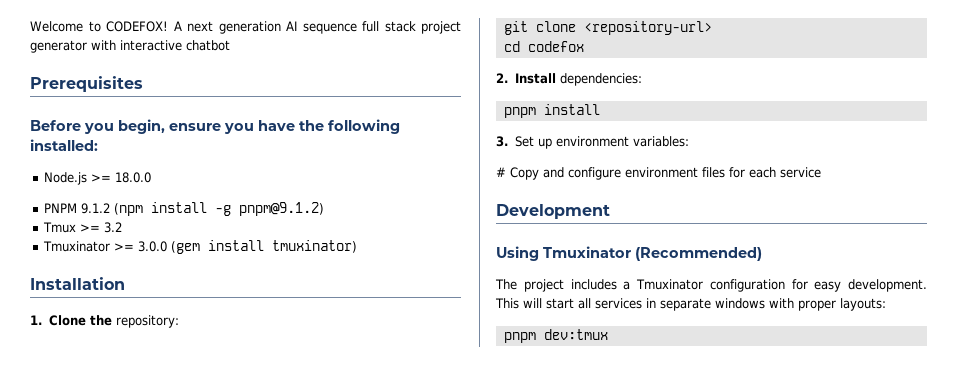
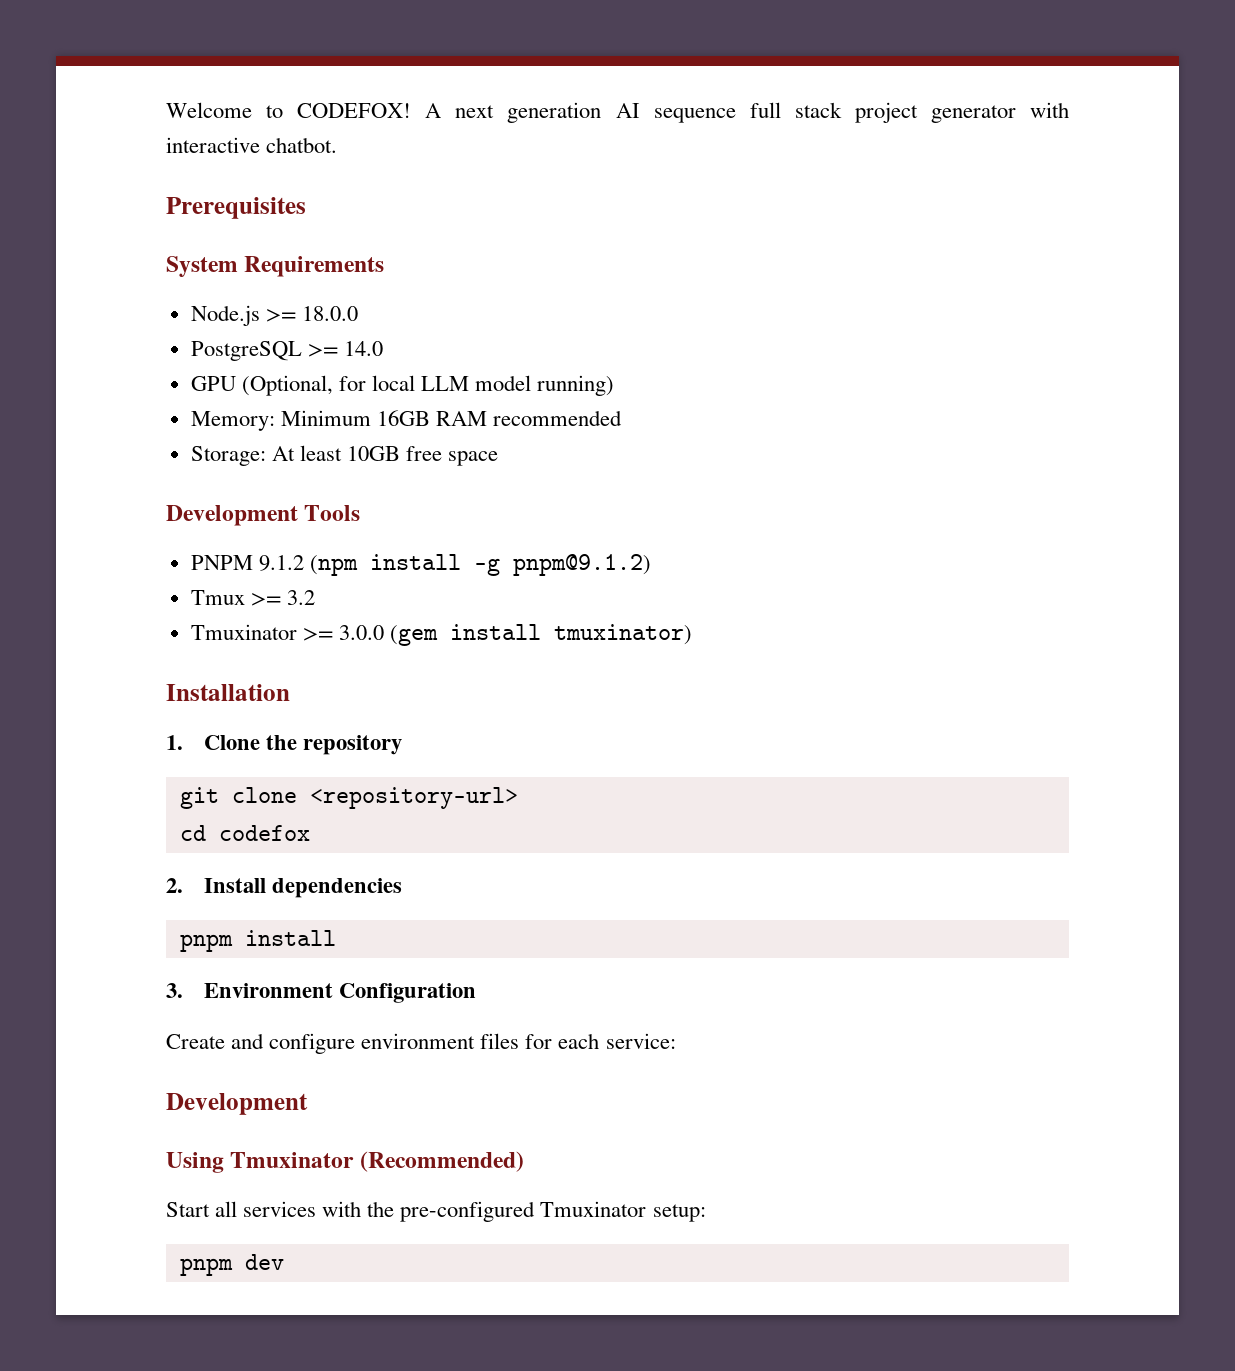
[186,40,230,51] chatbot -> [266,137,338,153] chatbot.
[30,119,400,134] [30,139,98,151] [44,172,152,185] Before you begin, ensure you have the following installed: // Node.js >= 18.0.0 -> [166,256,385,277] [190,305,358,326] [190,341,383,361] [190,375,615,396] [190,410,623,431] [190,445,499,466] [166,505,361,526] System Requirements // Node.js >= 18.0.0 // PostgreSQL >= 14.0 // GPU (Optional, for local LLM model running) // Memory: Minimum 16GB RAM recommended // Storage: At least 10GB free space // Development Tools
[115,315,179,328] repository: -> [302,735,402,755] repository
[559,73,642,86] dependencies: -> [271,878,402,898] dependencies
[514,136,689,149] [496,167,539,180] Set up environment variables: // # Copy -> [203,983,476,1003] [166,1034,225,1049] Environment Configuration // Create
[780,167,821,178] service -> [605,1033,676,1049] service:
[495,279,927,292] [495,298,886,311] [503,329,608,343] The project includes a Tmuxinator configuration for easy development. This will start all services in separate windows with proper layouts: // pnpm dev:tmux -> [166,1201,706,1222] [179,1254,284,1276] Start all services with the pre-configured Tmuxinator setup: // pnpm dev

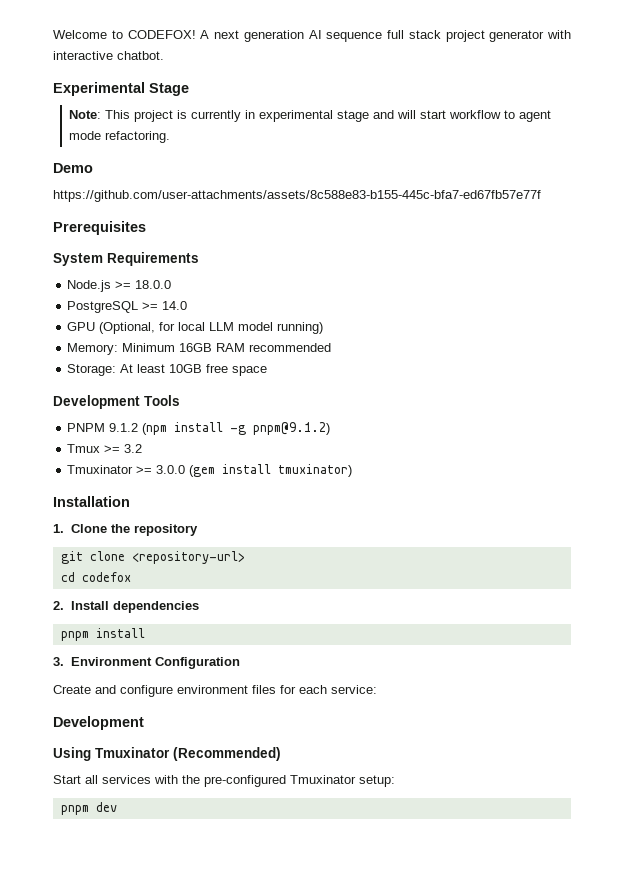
(338, 145) none -> [53,82,189,96] [68,110,551,122] [68,131,170,143] [53,163,93,173] [53,190,541,202] // Experimental Stage // Note: This project is currently in experimental stage and will start workflow to agent mode refactoring. // Demo // https://github.com/user-attachments/assets/8c588e83-b155-445c-bfa7-ed67fb57e77f

